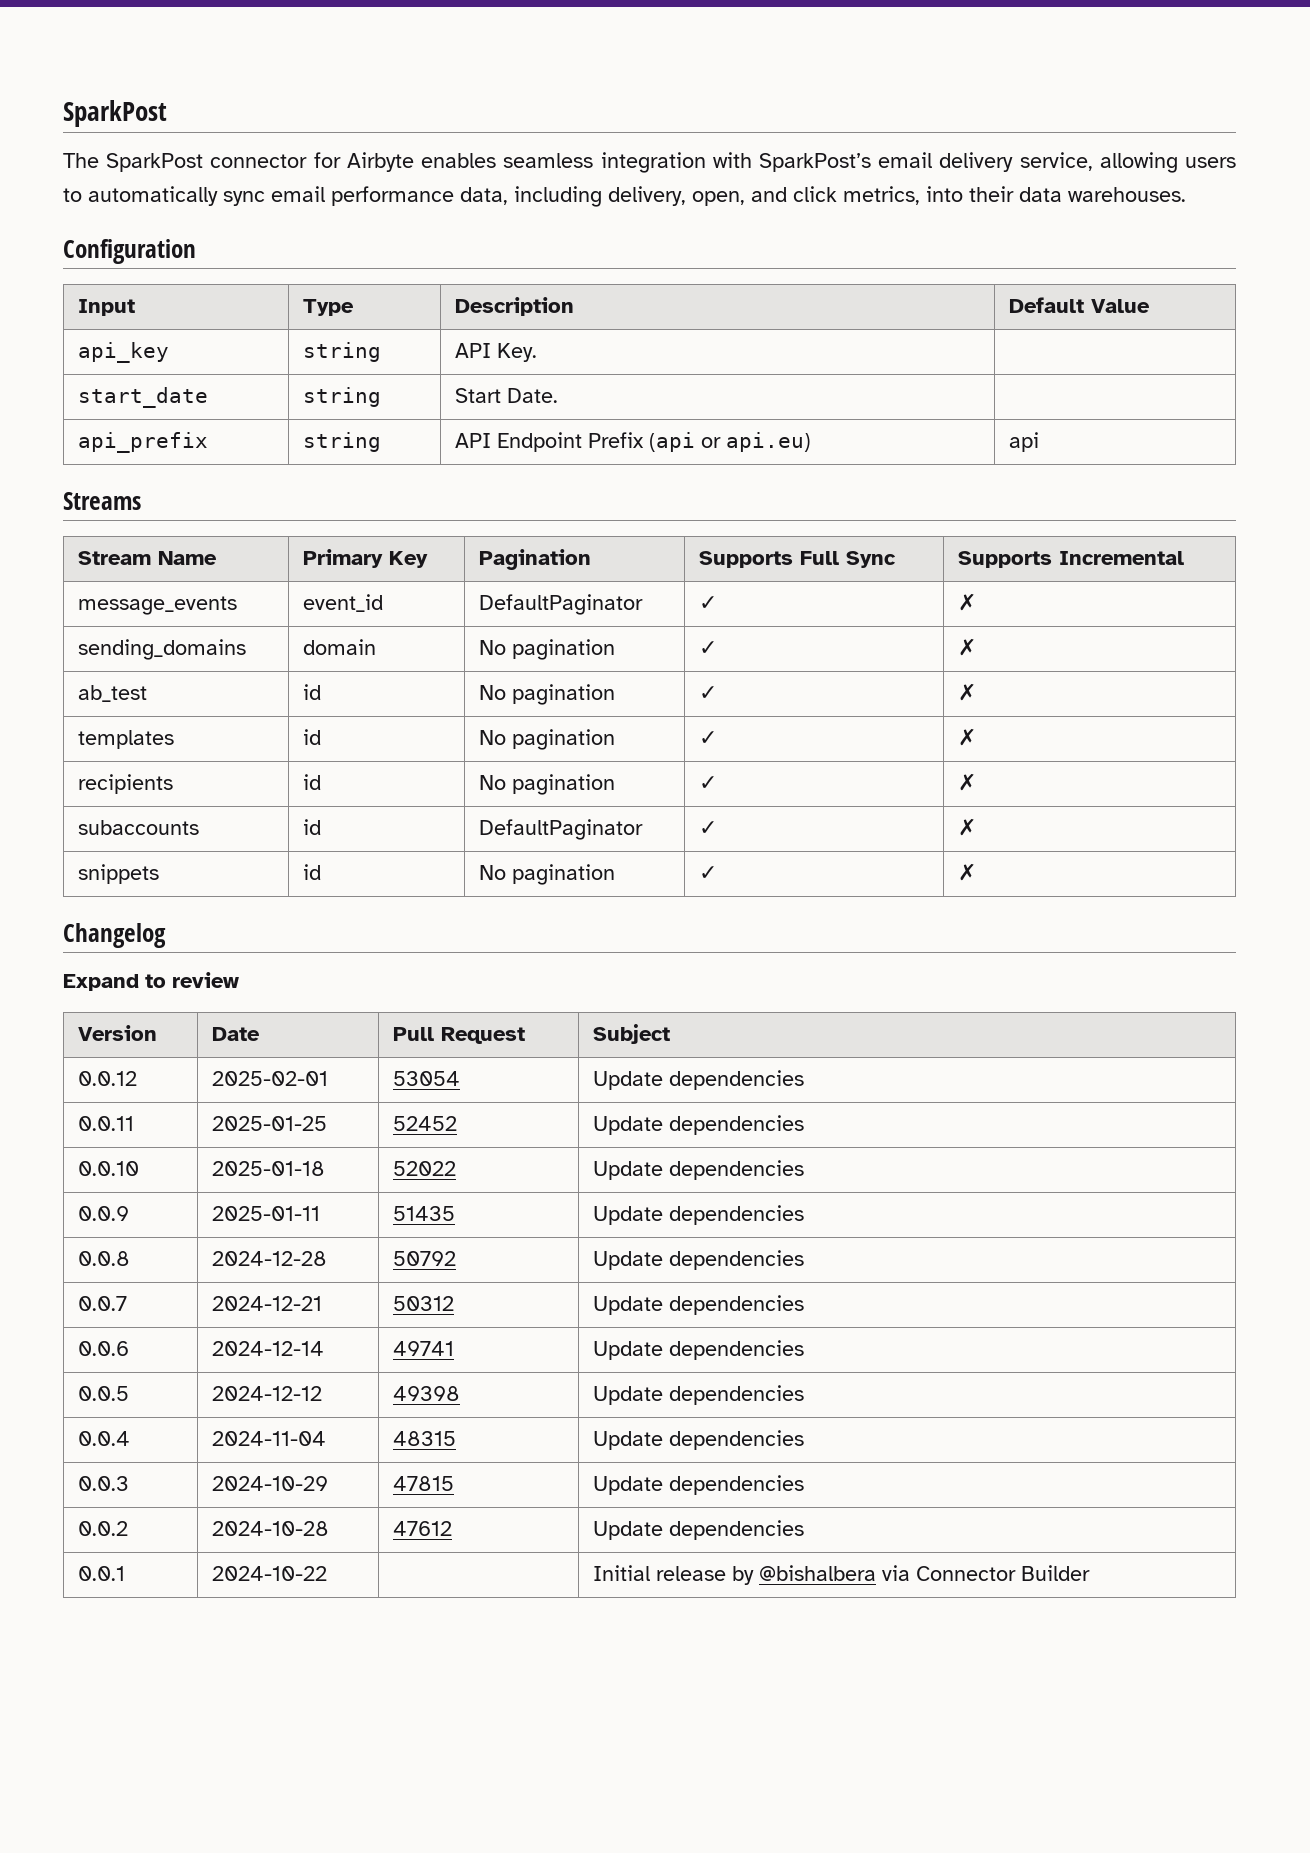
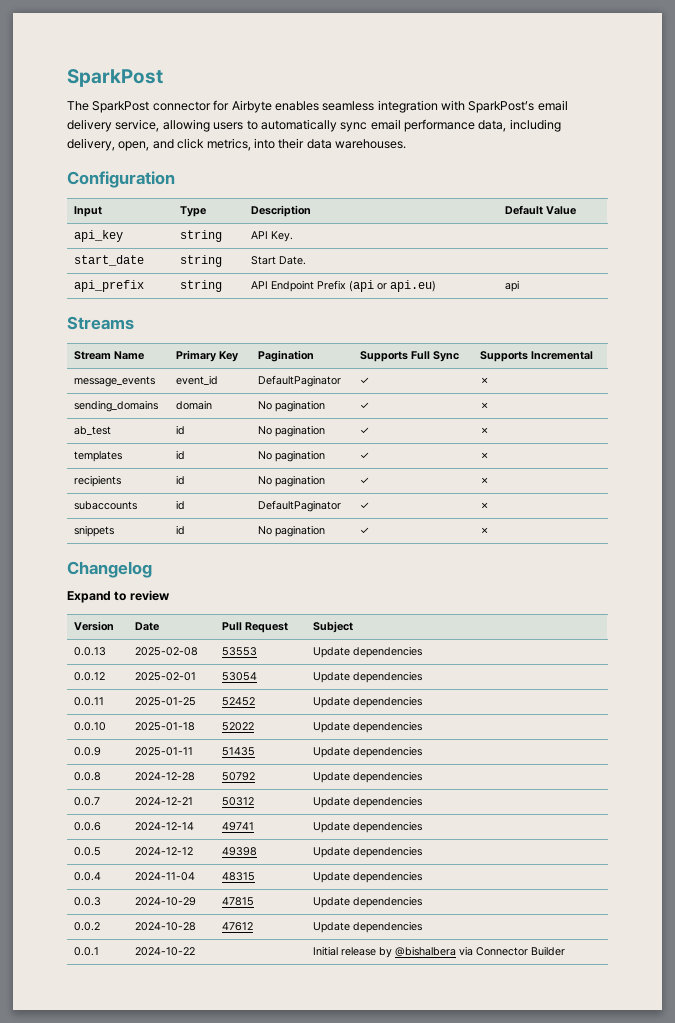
(670, 1034) none -> [74,647,107,656] [135,647,199,656] [222,647,258,656] [313,646,423,658] // 0.0.13 | 2025-02-08 | 53553 | Update dependencies

